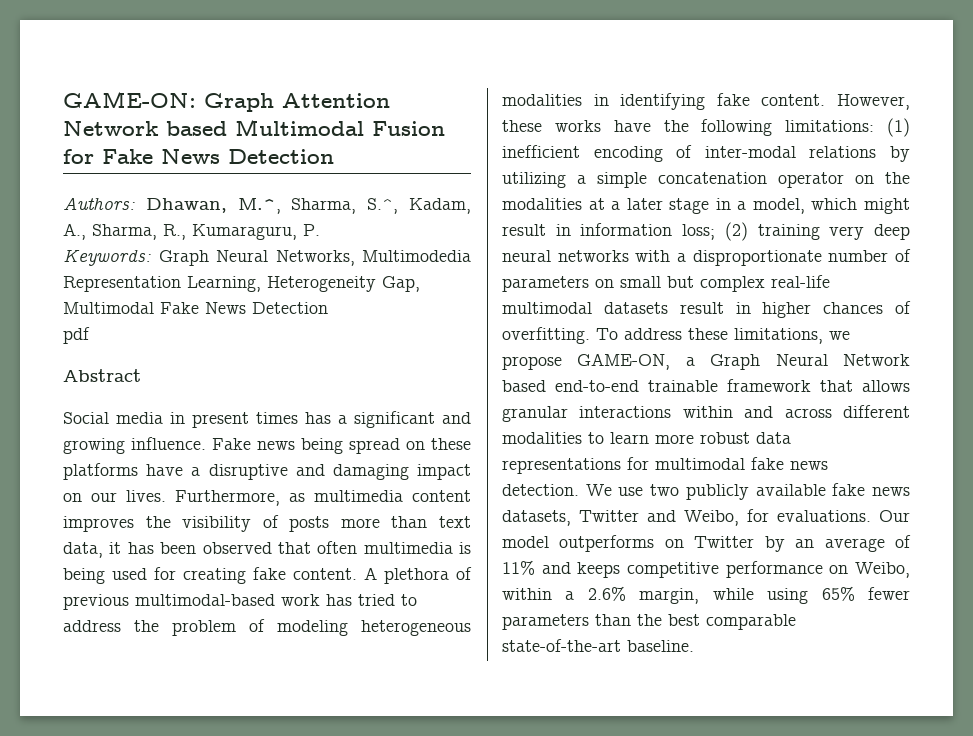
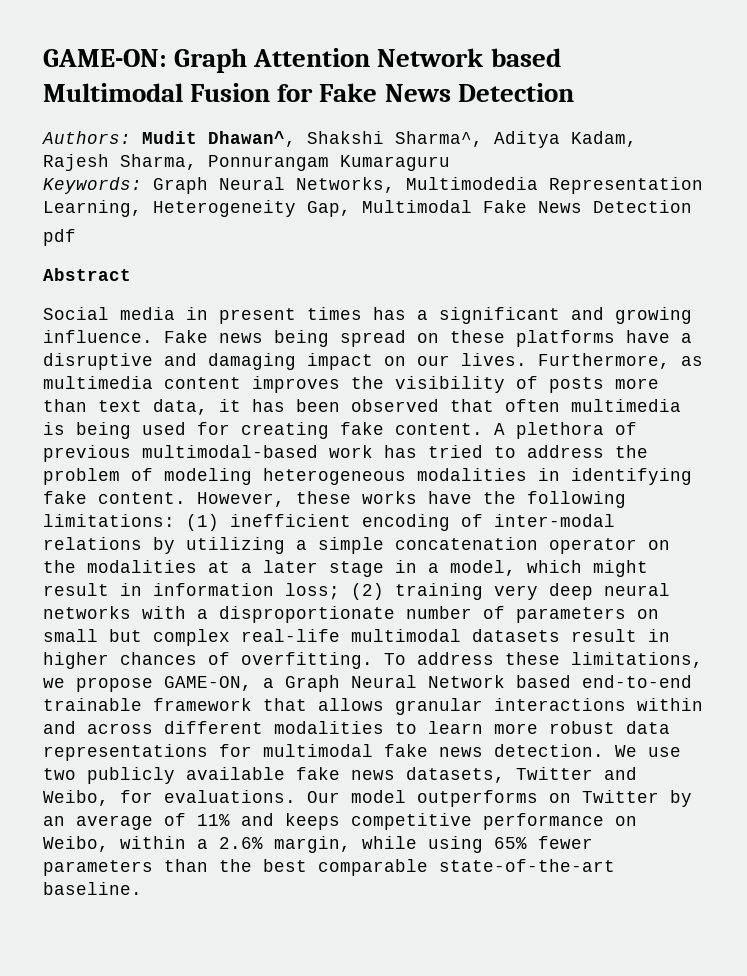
[145,198,472,214] [63,223,320,240] Dhawan, M.^, Sharma, S.^, Kadam, A., Sharma, R., Kumaraguru, P. -> [142,131,637,148] [43,154,450,171] Mudit Dhawan^, Shakshi Sharma^, Aditya Kadam, Rajesh Sharma, Ponnurangam Kumaraguru

